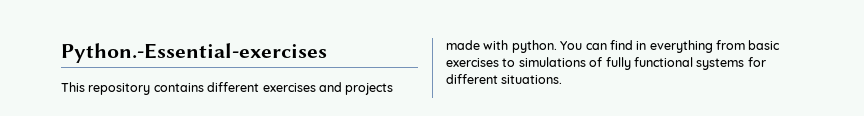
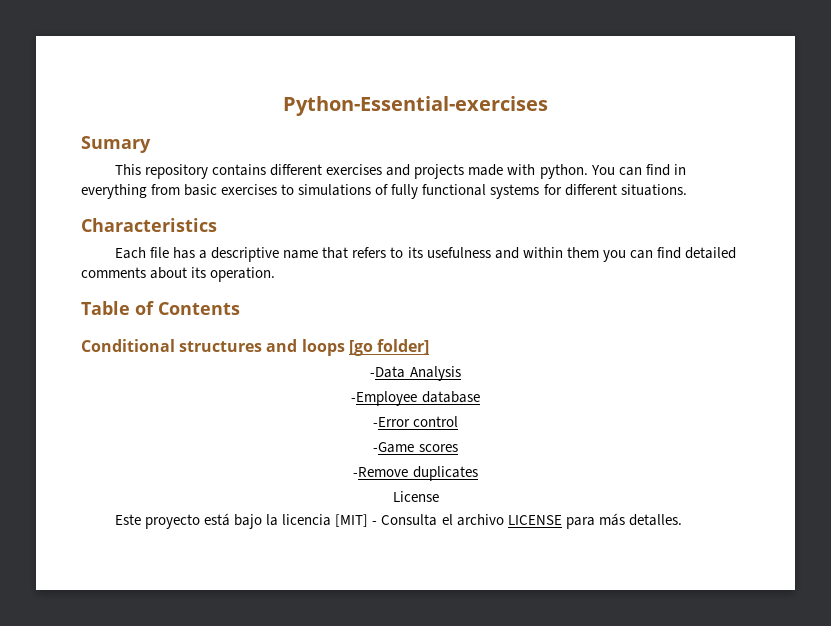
[61,43,327,63] Python.-Essential-exercises -> [283,96,548,116] [81,136,151,153] Python-Essential-exercises // Sumary
(563, 79) none -> [81,218,217,232] [115,247,736,262] [81,267,276,282] [81,301,240,315] [81,339,429,356] [370,366,461,381] [351,391,480,406] [372,416,459,427] [373,442,458,453] [353,466,478,481] [392,491,439,502] [115,513,682,529] // Characteristics // Each file has a descriptive name that refers to its usefulness and within them you can find detailed comments about its operation. // Table of Contents // Conditional structures and loops [go folder] // -Data Analysis // -Employee database // -Error control // -Game scores // -Remove duplicates // License // Este proyecto está bajo la licencia [MIT] - Consulta el archivo LICENSE para más detalles.

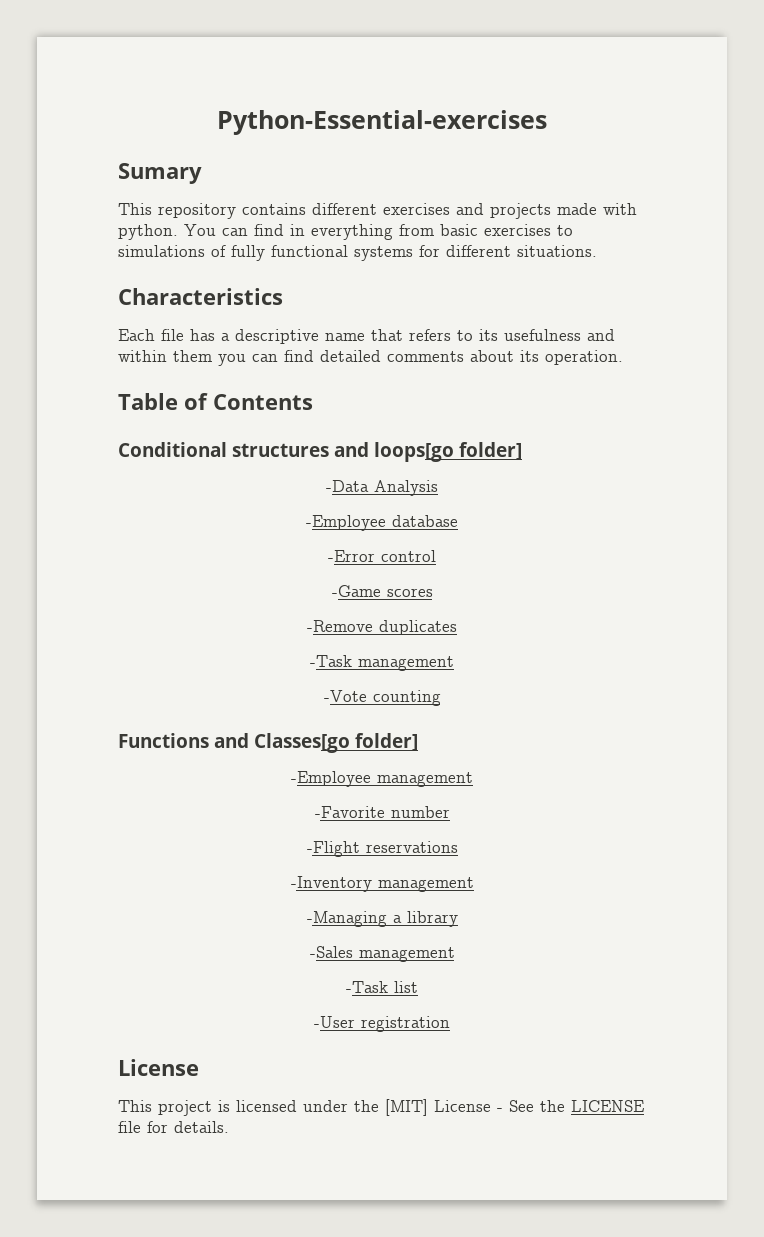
[301,339,373,356] loops [go -> [374,442,454,462] loops[go
[392,491,439,502] [115,513,682,529] License // Este proyecto está bajo la licencia [MIT] - Consulta el archivo LICENSE para más detalles. -> [310,655,454,671] [323,690,441,706] [118,733,418,753] [291,771,473,787] [314,806,450,818] [306,841,458,857] [290,876,474,892] [306,911,458,927] [309,946,455,962] [346,981,418,993] [314,1016,450,1032] [118,1059,199,1076] [118,1099,644,1116] [118,1121,229,1133] -Task management // -Vote counting // Functions and Classes[go folder] // -Employee management // -Favorite number // -Flight reservations // -Inventory management // -Managing a library // -Sales management // -Task list // -User registration // License // This project is licensed under the [MIT] License - See the LICENSE file for details.

